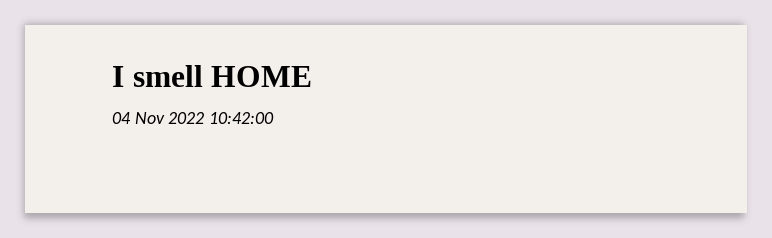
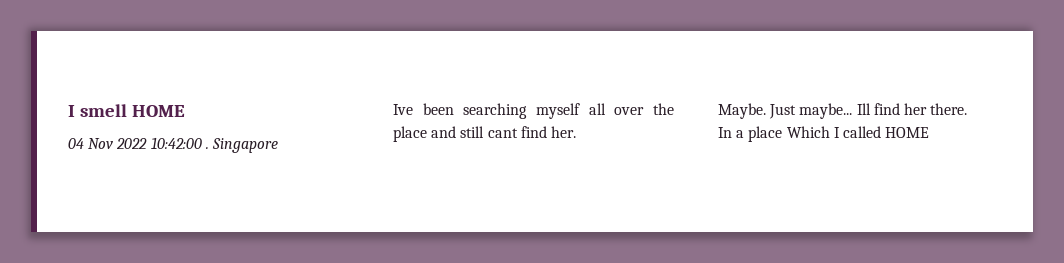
(275, 118) none -> [205,138,278,153] [393,103,674,119] [393,126,576,142] [718,103,968,119] [718,126,930,142] . Singapore // Ive been searching myself all over the place and still cant find her. // Maybe. Just maybe... Ill find her there. // In a place Which I called HOME

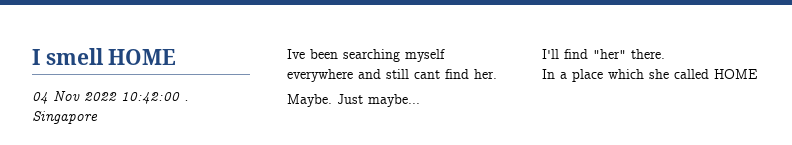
[588,103,674,115] [393,126,427,142] all over the place -> [287,69,353,82] everywhere
[856,103,927,115] Ill find her -> [542,49,626,59] // I'll find "her"
[786,126,840,138] Which I -> [608,69,669,79] which she

